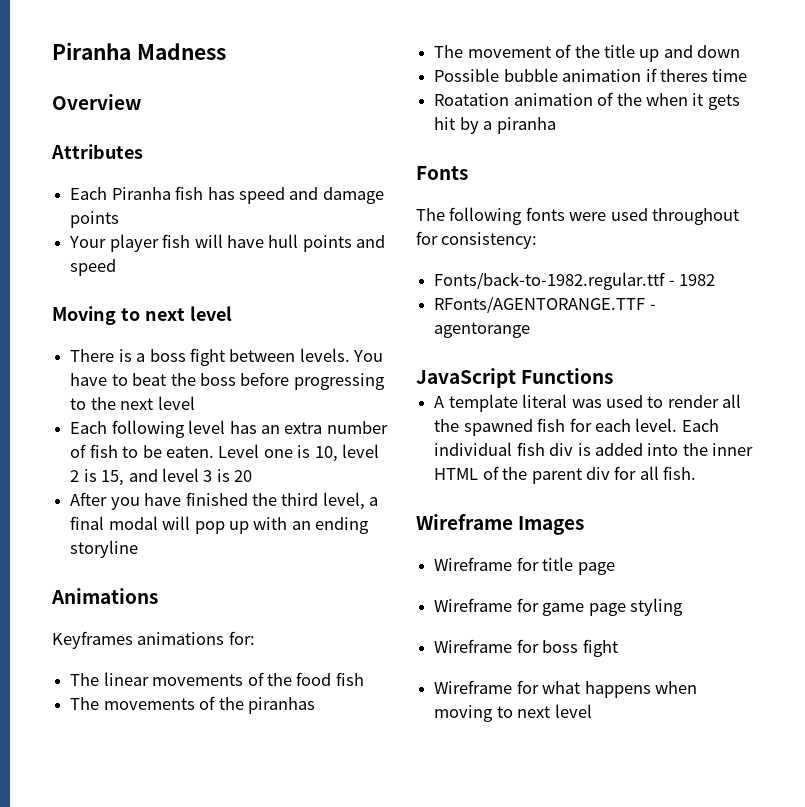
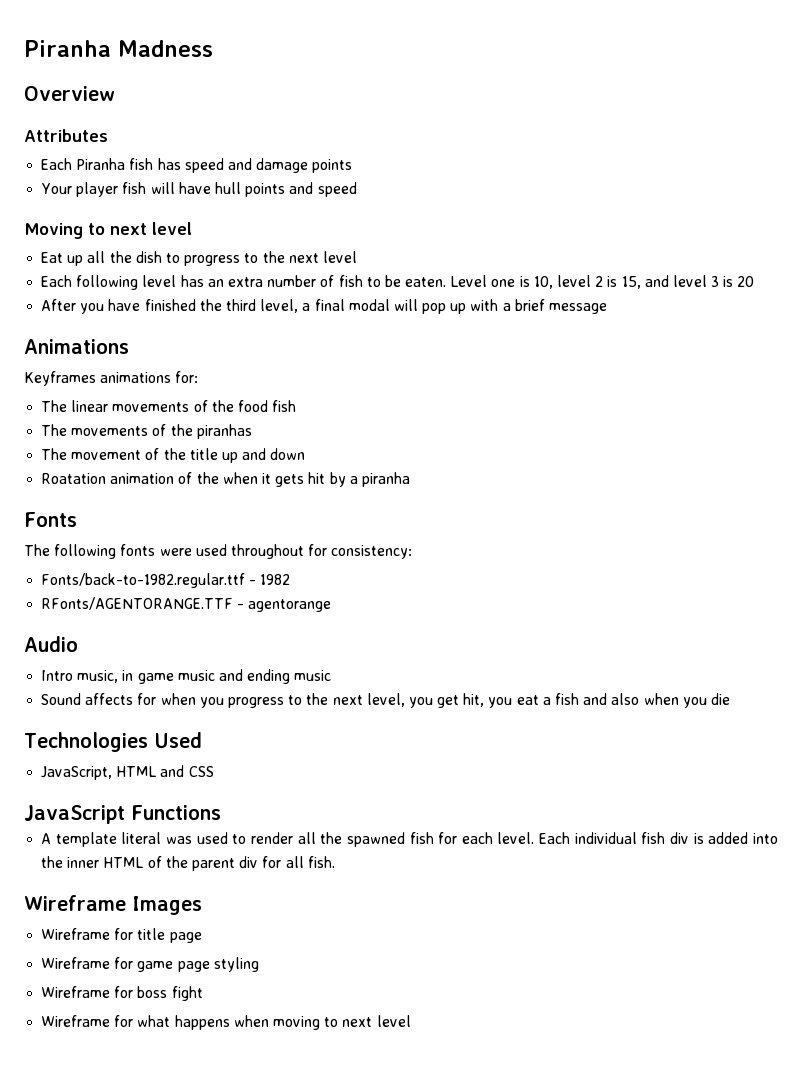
[70,348,384,366] [70,372,385,390] There is a boss fight between levels. You have to beat the boss before progressing -> [41,251,241,266] Eat up all the dish to progress
[291,517,370,534] [70,540,139,558] an ending storyline -> [502,299,608,314] a brief message
[434,68,748,82] // Possible bubble animation if theres time -> (306, 454) none
(531, 330) none -> [24,636,78,652] [41,669,332,684] [41,693,730,708] [24,732,202,752] [41,765,214,780] // Audio // Intro music, in game music and ending music // Sound affects for when you progress to the next level, you get hit, you eat a fish and also when you die // Technologies Used // JavaScript, HTML and CSS

